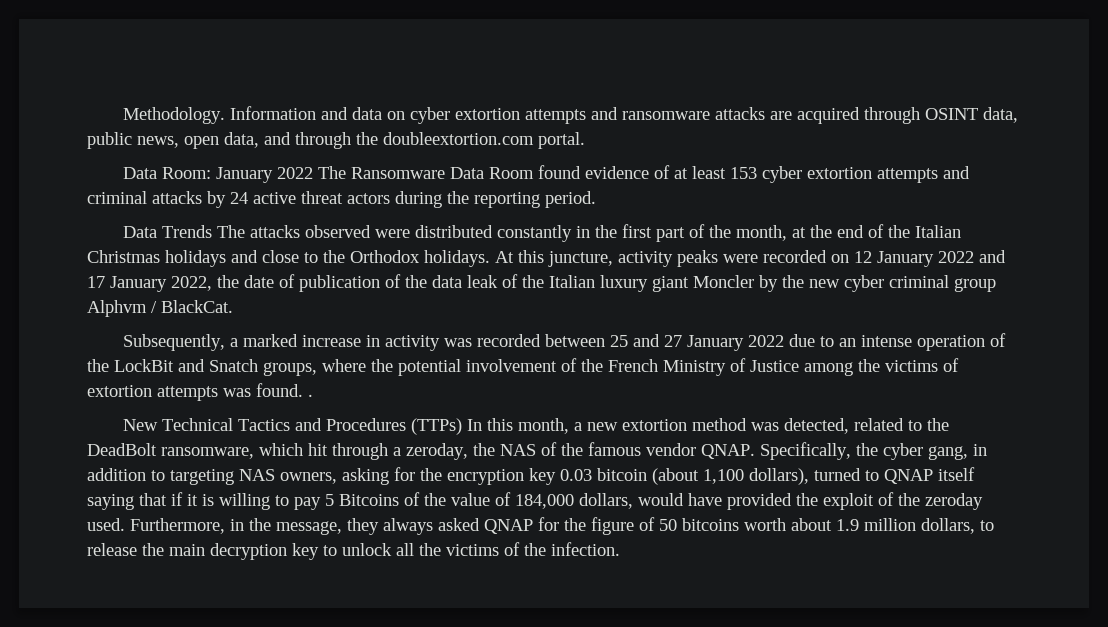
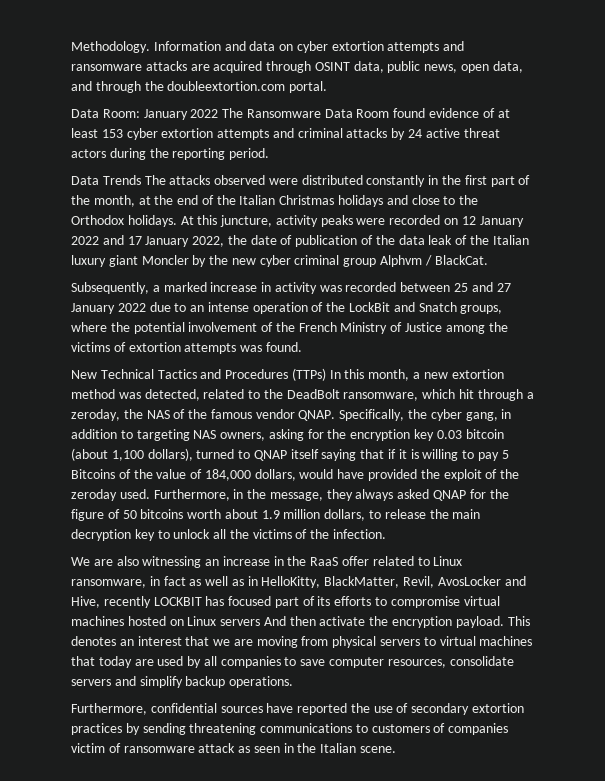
[308,394,313,397] . -> (302, 347) none
(620, 549) none -> [71,556,463,568] [71,576,526,588] [71,596,500,608] [71,616,530,628] [71,636,533,648] [71,656,514,668] [71,676,294,688] [71,703,525,715] [71,723,509,735] [71,743,397,753] // We are also witnessing an increase in the RaaS offer related to Linux ransomware, in fact as well as in HelloKitty, BlackMatter, Revil, AvosLocker and Hive, recently LOCKBIT has focused part of its efforts to compromise virtual machines hosted on Linux servers And then activate the encryption payload. This denotes an interest that we are moving from physical servers to virtual machines that today are used by all companies to save computer resources, consolidate servers and simplify backup operations. // Furthermore, confidential sources have reported the use of secondary extortion practices by sending threatening communications to customers of companies victim of ransomware attack as seen in the Italian scene.

